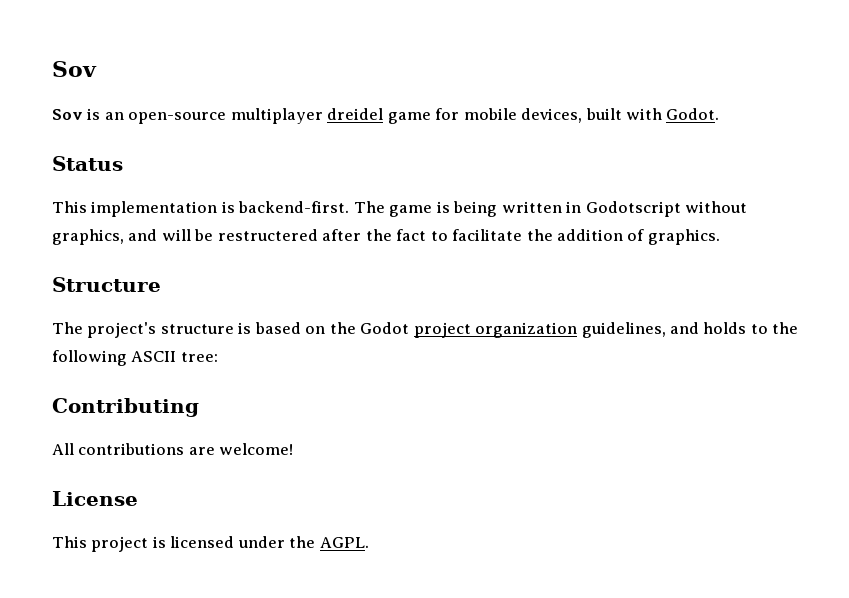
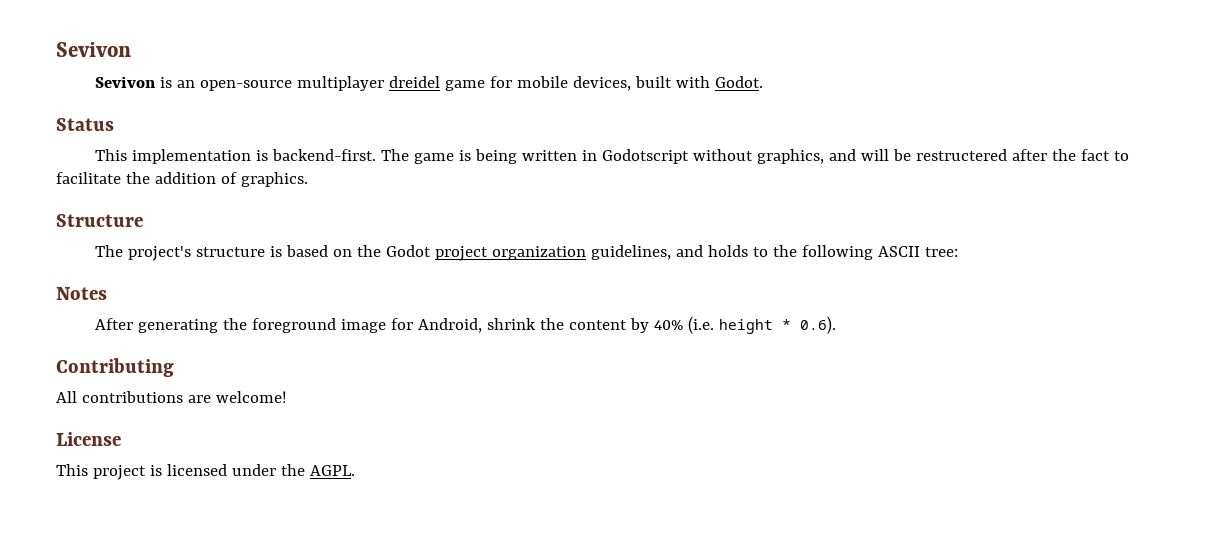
[52,61,97,77] [52,109,83,120] Sov // Sov -> [56,42,131,57] [94,76,156,88] Sevivon // Sevivon
(218, 357) none -> [56,287,107,300] [94,316,836,334] // Notes // After generating the foreground image for Android, shrink the content by 40% (i.e. height * 0.6).

